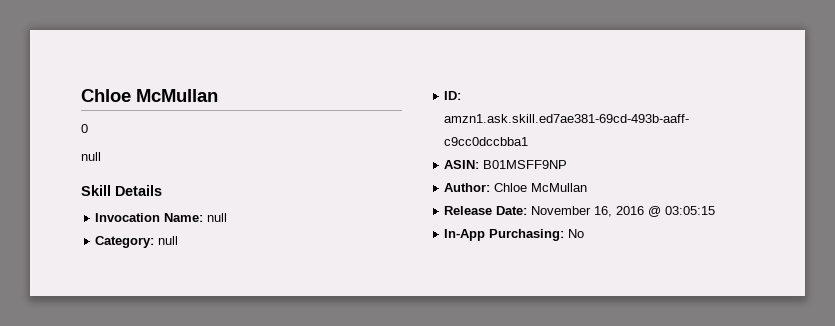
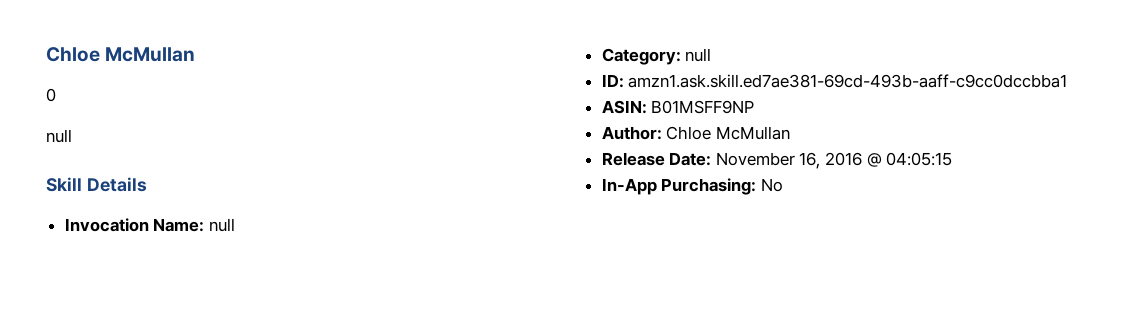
[665,206,716,215] 03:05:15 -> [886,152,953,166] 04:05:15

